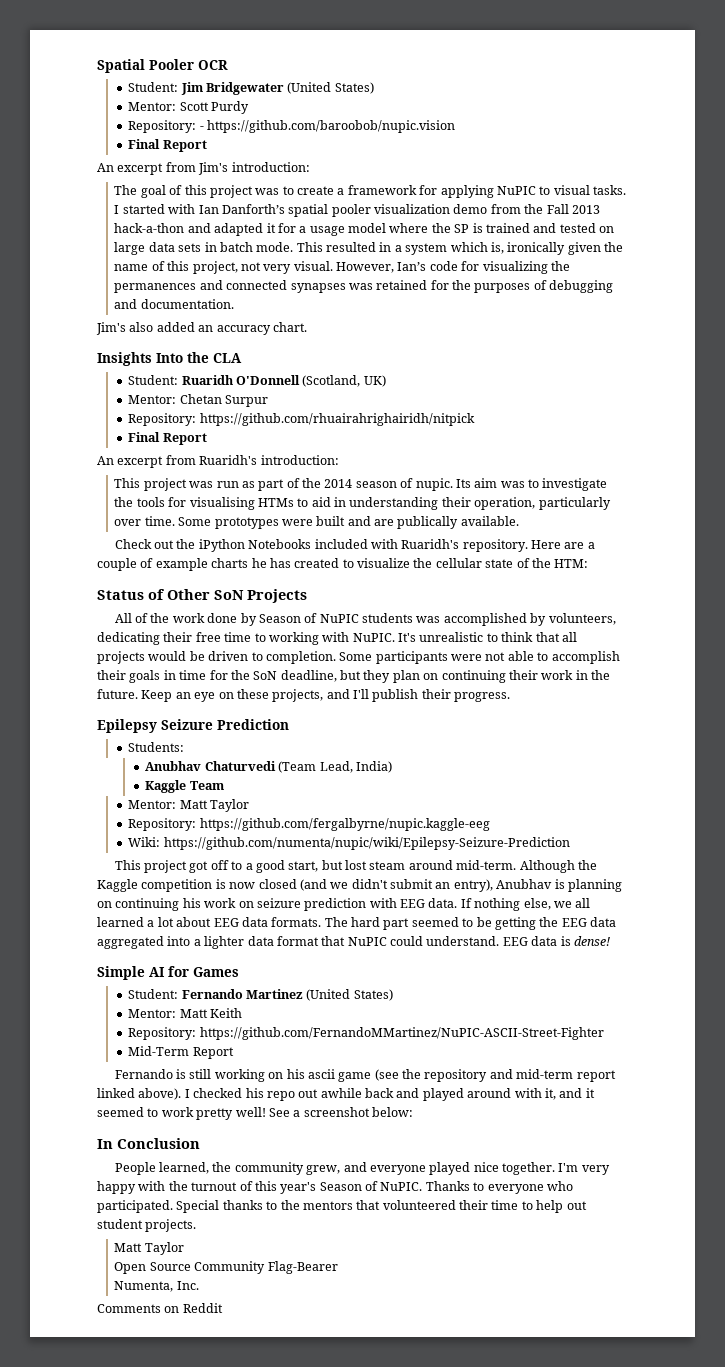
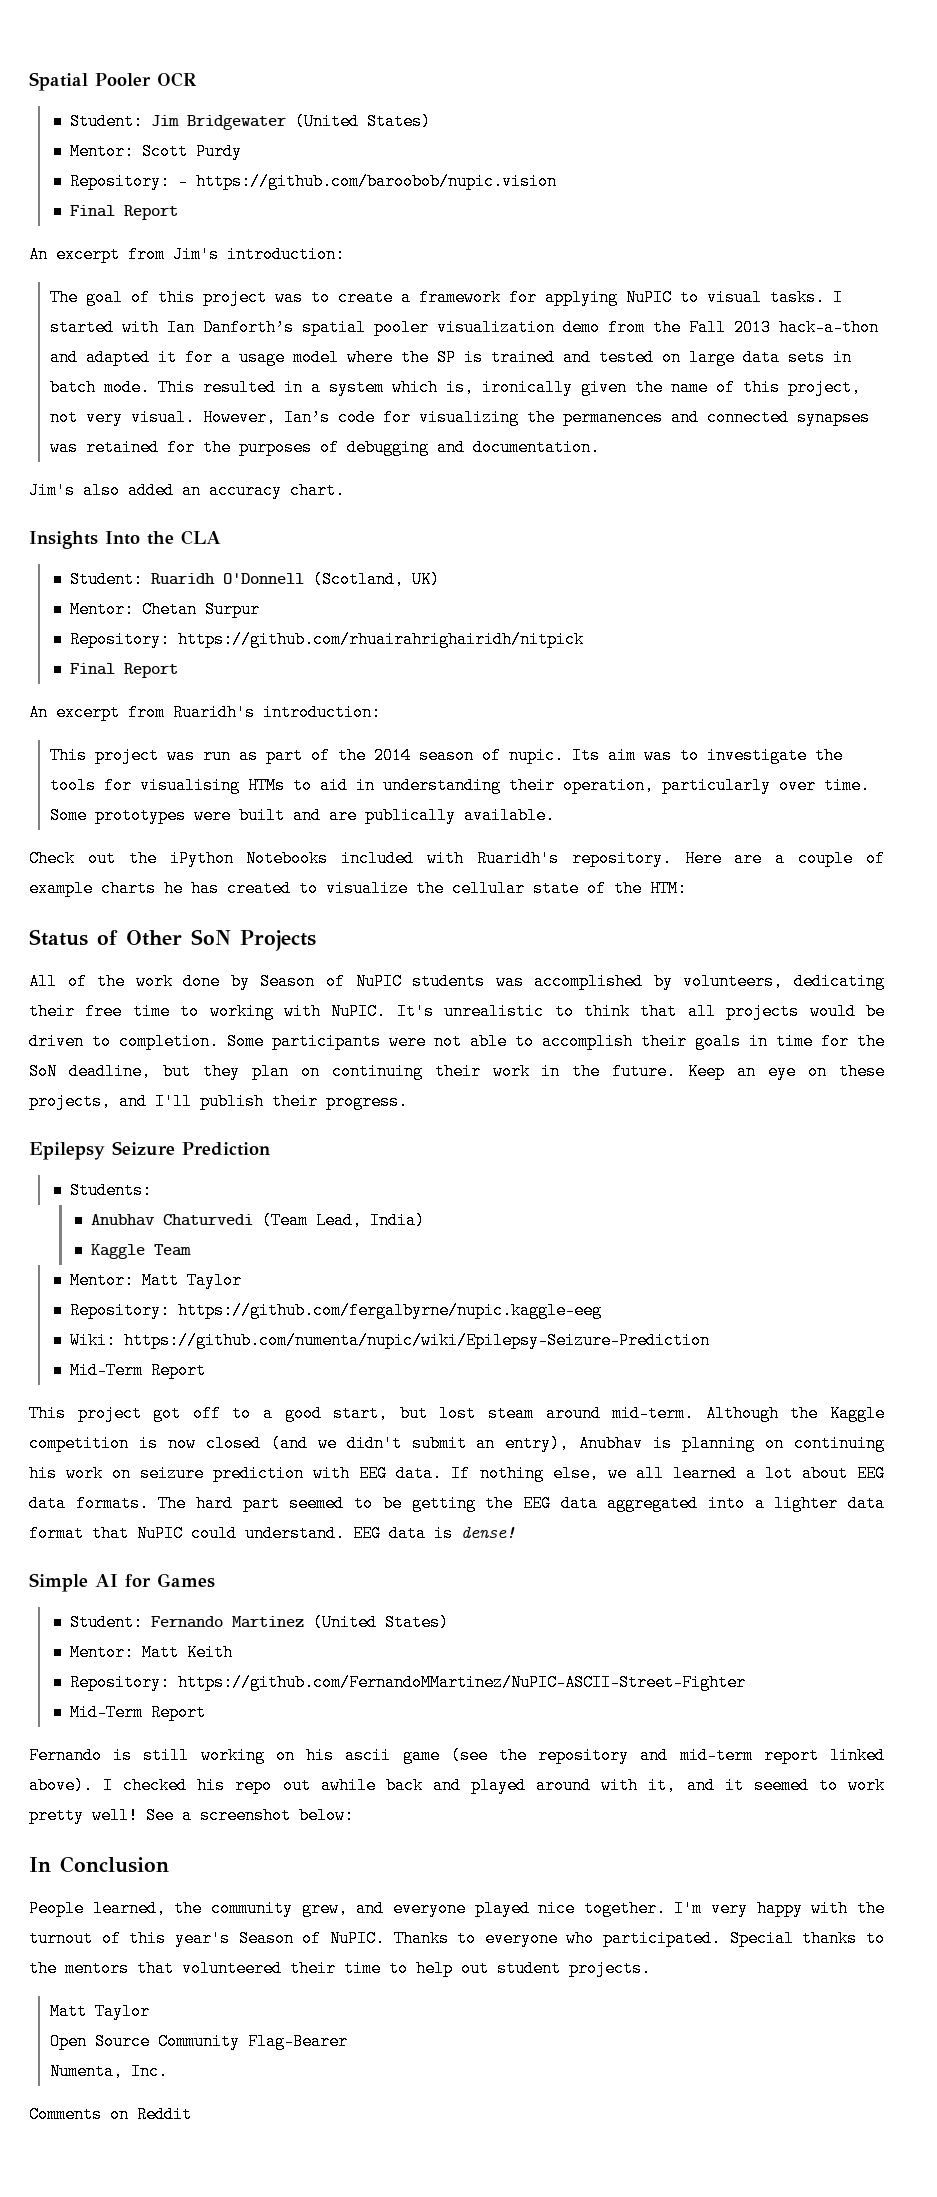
(570, 843) none -> [70,1362,207,1379] // Mid-Term Report

